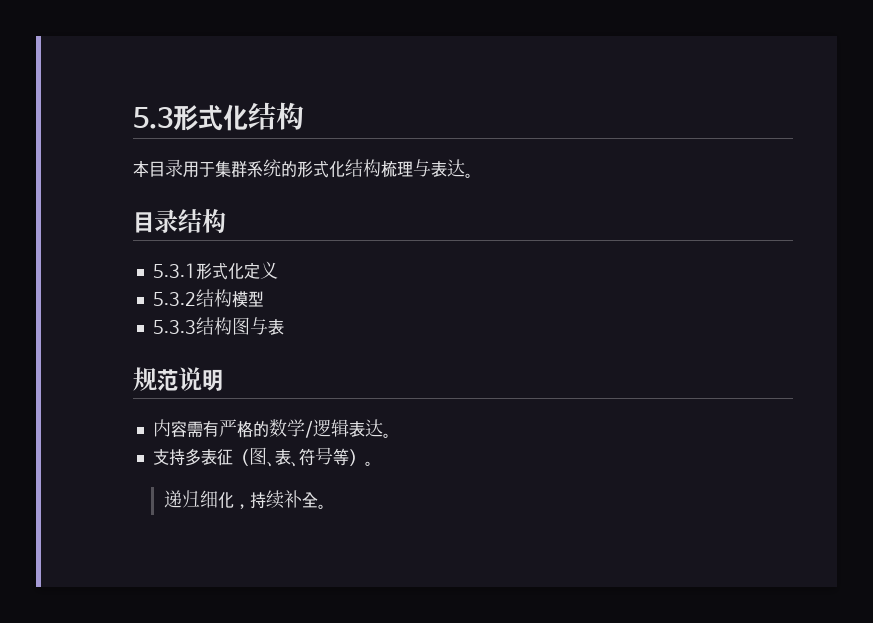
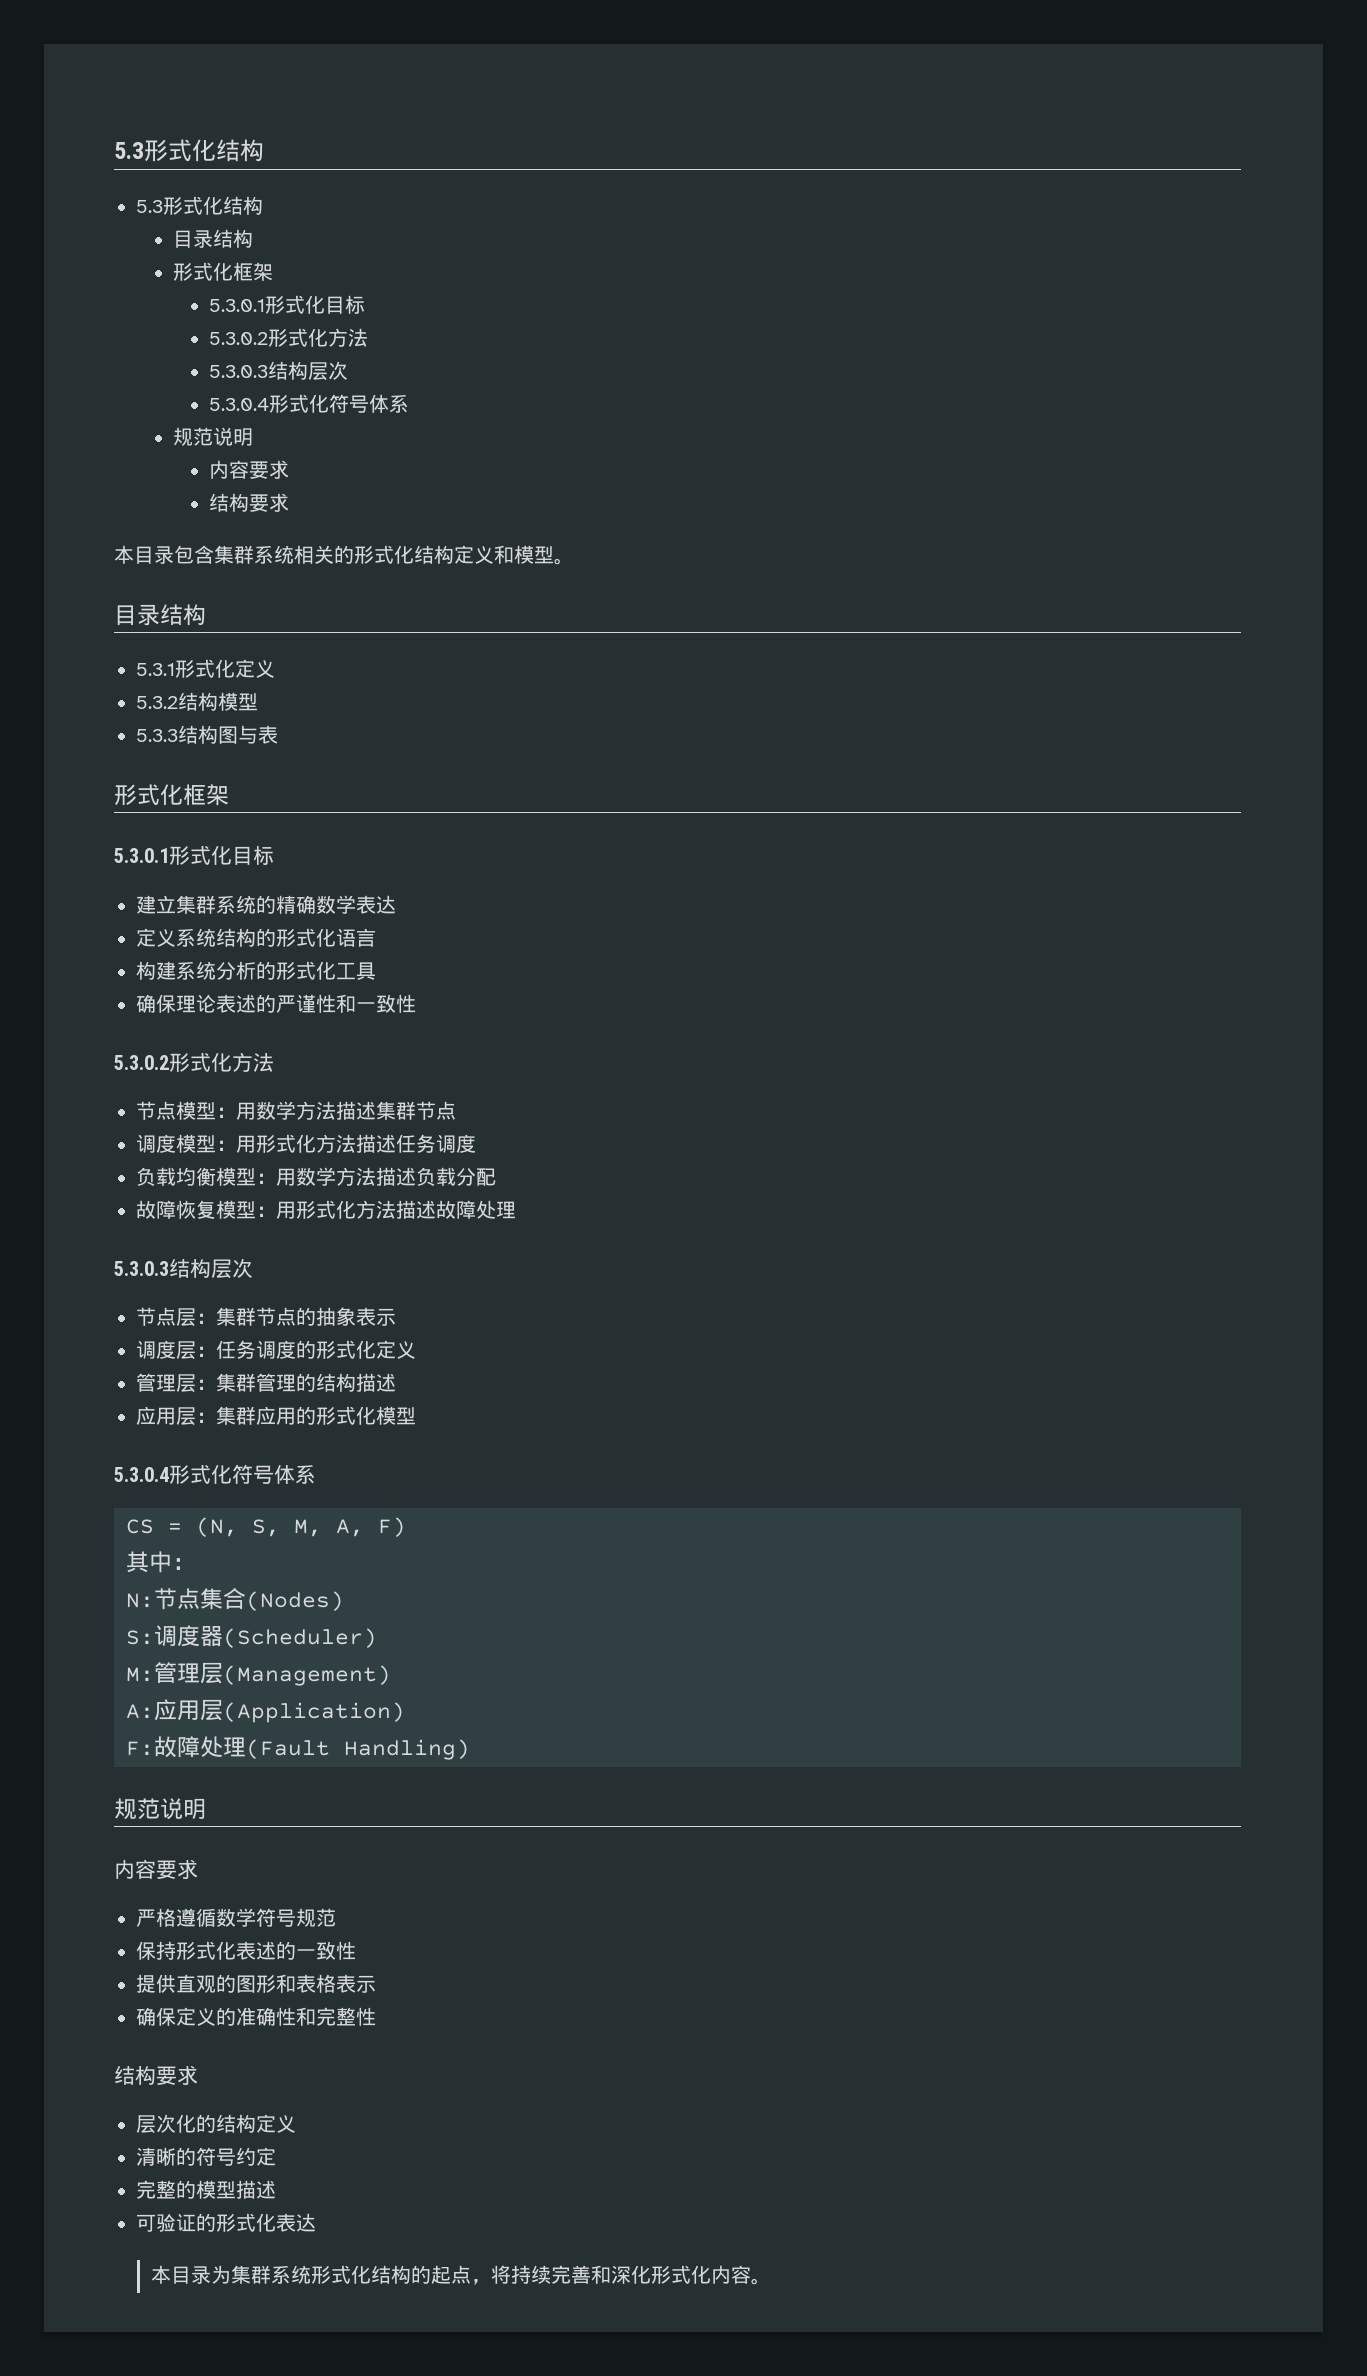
[133,102,304,131] [133,159,281,178] 5.3形式化结构 // 本目录用于集群系统 -> [114,139,264,162] [136,196,263,215] [172,229,253,248] [172,262,273,281] [209,295,366,314] [209,328,369,347] [209,361,349,381] [209,394,410,413] [172,427,253,446] [209,460,290,479] [209,493,290,512] [114,545,334,564] 5.3形式化结构 // 5.3形式化结构 // 目录结构 // 形式化框架 // 5.3.0.1形式化目标 // 5.3.0.2形式化方法 // 5.3.0.3结构层次 // 5.3.0.4形式化符号体系 // 规范说明 // 内容要求 // 结构要求 // 本目录包含集群系统相关
[381,159,465,178] 梳理与表达 -> [454,545,554,564] 定义和模型
[133,367,223,391] [152,419,391,438] [152,447,373,467] [163,490,318,509] 规范说明 // 内容需有严格的数学/逻辑表达。 // 支持多表征（图、表、符号等）。 // 递归细化，持续补全 -> [114,784,229,806] [114,846,274,865] [136,895,396,914] [136,928,376,947] [136,961,376,980] [136,994,416,1013] [114,1052,274,1072] [136,1101,456,1120] [136,1134,476,1153] [136,1167,496,1186] [136,1200,516,1219] [114,1258,253,1279] [136,1307,396,1327] [136,1340,416,1360] [136,1373,396,1393] [136,1406,416,1426] [114,1464,316,1484] [126,1517,406,1537] [126,1551,195,1573] [126,1588,344,1611] [126,1625,377,1648] [126,1662,391,1686] [126,1699,405,1723] [126,1736,470,1760] [114,1798,206,1820] [114,1859,198,1879] [136,1908,336,1927] [136,1941,356,1960] [136,1974,376,1993] [136,2007,376,2026] [114,2065,198,2085] [136,2114,296,2134] [136,2147,276,2166] [136,2180,276,2199] [136,2213,316,2232] [150,2265,751,2285] 形式化框架 // 5.3.0.1形式化目标 // 建立集群系统的精确数学表达 // 定义系统结构的形式化语言 // 构建系统分析的形式化工具 // 确保理论表述的严谨性和一致性 // 5.3.0.2形式化方法 // 节点模型：用数学方法描述集群节点 // 调度模型：用形式化方法描述任务调度 // 负载均衡模型：用数学方法描述负载分配 // 故障恢复模型：用形式化方法描述故障处理 // 5.3.0.3结构层次 // 节点层：集群节点的抽象表示 // 调度层：任务调度的形式化定义 // 管理层：集群管理的结构描述 // 应用层：集群应用的形式化模型 // 5.3.0.4形式化符号体系 // CS = (N, S, M, A, F) // 其中： // N:节点集合(Nodes) // S:调度器(Scheduler) // M:管理层(Management) // A:应用层(Application) // F:故障处理(Fault Handling) // 规范说明 // 内容要求 // 严格遵循数学符号规范 // 保持形式化表述的一致性 // 提供直观的图形和表格表示 // 确保定义的准确性和完整性 // 结构要求 // 层次化的结构定义 // 清晰的符号约定 // 完整的模型描述 // 可验证的形式化表达 // 本目录为集群系统形式化结构的起点，将持续完善和深化形式化内容

